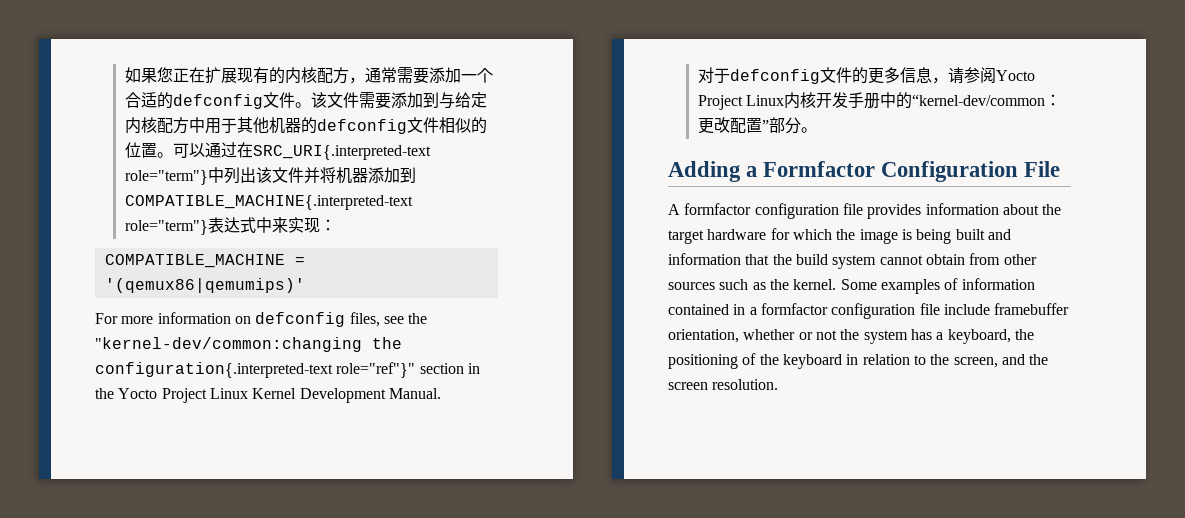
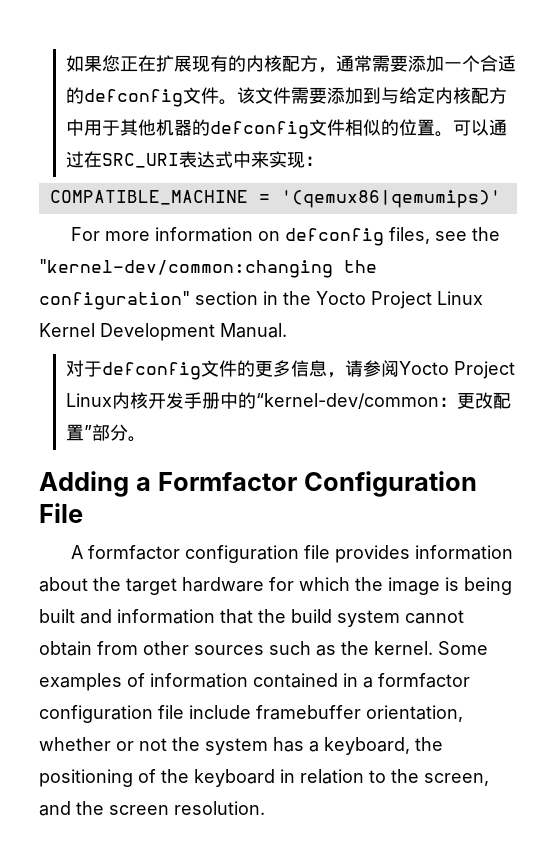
[252,145,431,160] [124,167,416,185] [124,195,413,210] [124,220,208,235] SRC_URI{.interpreted-text role="term"}中列出该文件并将机器添加到COMPATIBLE_MACHINE{.interpreted-text role="term"} -> [101,153,179,168] SRC_URI
[95,362,416,378] configuration{.interpreted-text role="ref"}" -> [39,291,190,310] configuration"

